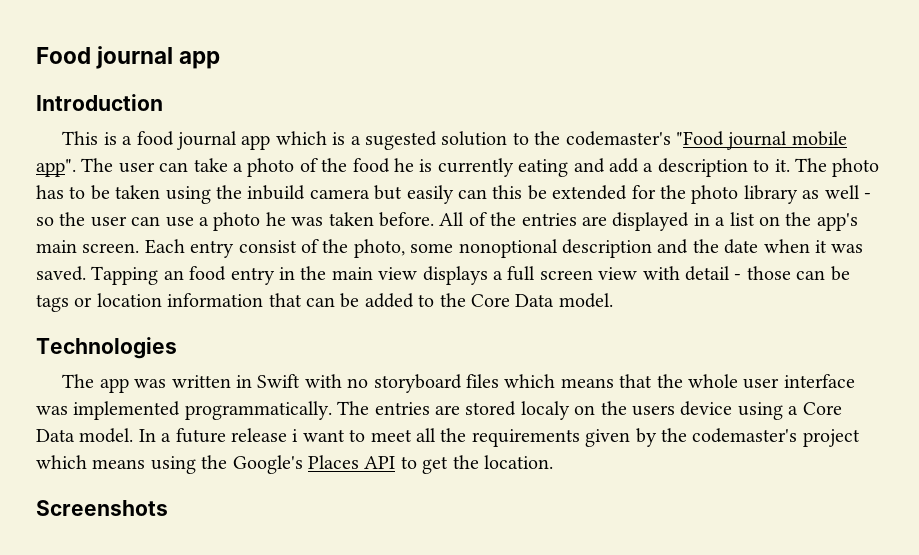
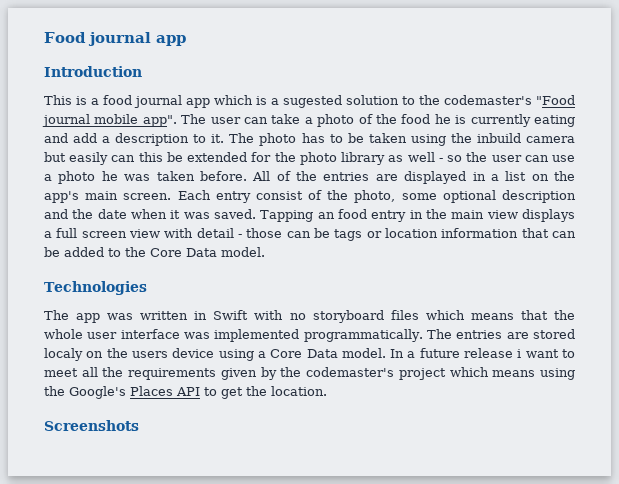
[458,239,558,258] nonoptional -> [442,190,496,203] optional

